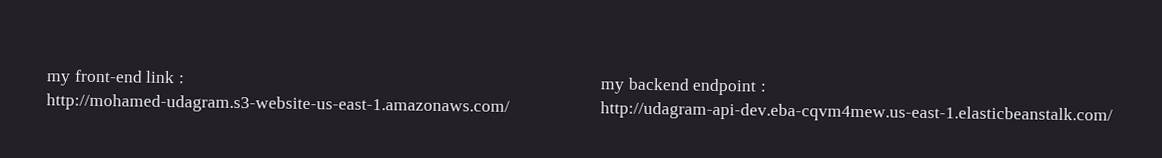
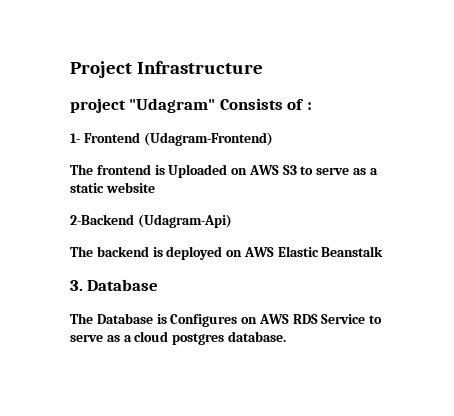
[46,69,186,86] [46,93,510,116] [600,77,767,96] [600,101,1113,125] my front-end link : http://mohamed-udagram.s3-website-us-east-1.amazonaws.com/ // my backend endpoint : http://udagram-api-dev.eba-cqvm4mew.us-east-1.elasticbeanstalk.com/ -> [70,61,264,78] [70,98,312,113] [70,132,273,146] [70,164,378,178] [70,182,155,193] [70,214,232,228] [70,246,384,260] [70,279,159,291] [70,313,383,327] [70,331,286,345] Project Infrastructure // project "Udagram" Consists of : // 1- Frontend (Udagram-Frontend) // The frontend is Uploaded on AWS S3 to serve as a static website // 2-Backend (Udagram-Api) // The backend is deployed on AWS Elastic Beanstalk // 3. Database // The Database is Configures on AWS RDS Service to serve as a cloud postgres database.

